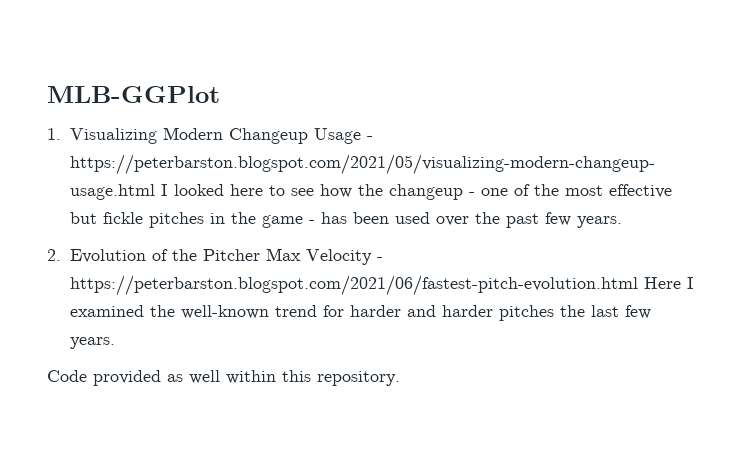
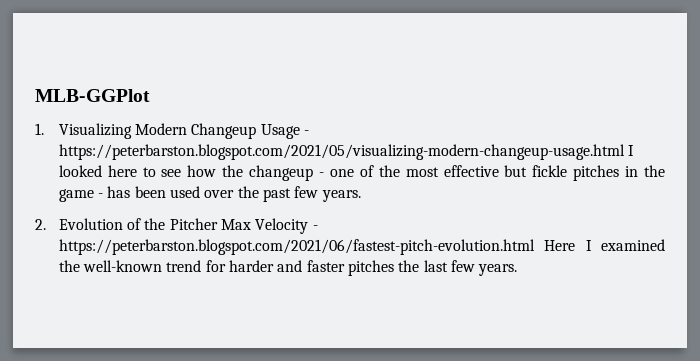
[441,305,493,317] harder -> [306,260,345,272] faster
[47,370,400,386] // Code provided as well within this repository. -> (518, 270) none

